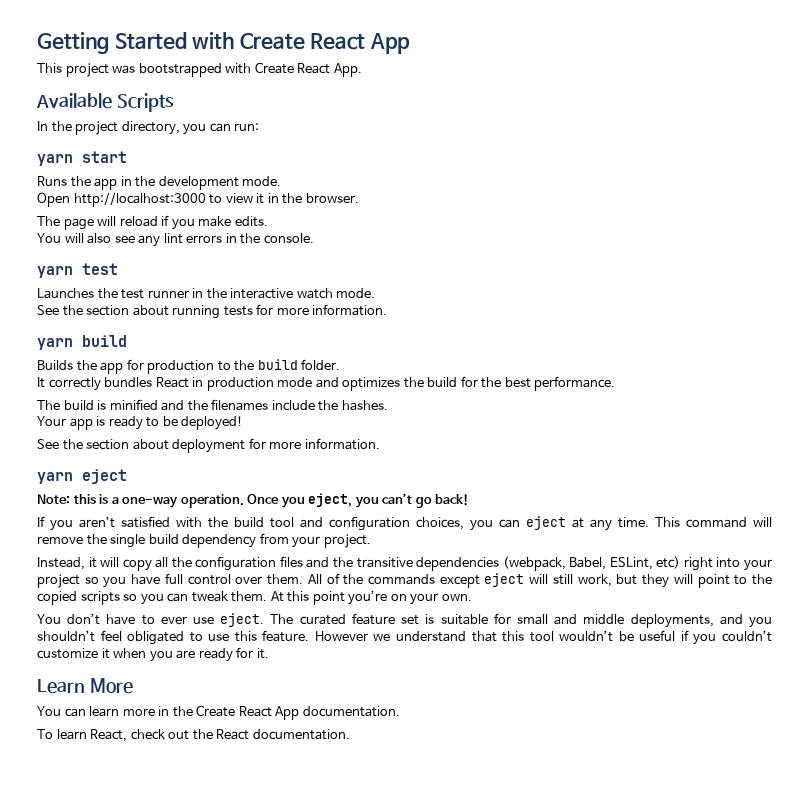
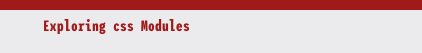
[37,32,410,54] [37,62,362,77] [36,93,174,112] [37,121,260,135] [37,151,127,166] [37,176,282,190] [37,192,359,207] [37,215,268,230] [37,233,314,247] [37,263,118,278] [37,288,376,299] [37,304,388,319] [37,335,127,350] [37,359,341,374] [37,376,616,391] [37,399,388,411] [37,416,244,430] [37,438,380,453] [37,469,127,484] [37,493,470,508] [37,516,772,531] [37,533,371,548] [37,556,772,571] [37,573,773,588] [37,590,472,605] [37,613,772,628] [37,630,772,645] [37,647,269,662] [37,678,133,694] [37,705,400,720] [37,729,350,742] Getting Started with Create React App // This project was bootstrapped with Create React App. // Available Scripts // In the project directory, you can run: // yarn start // Runs the app in the development mode. // Open http://localhost:3000 to view it in the browser. // The page will reload if you make edits. // You will also see any lint errors in the console. // yarn test // Launches the test runner in the interactive watch mode. // See the section about running tests for more information. // yarn build // Builds the app for production to the build folder. // It correctly bundles React in production mode and optimizes the build for the best performance. // The build is minified and the filenames include the hashes. // Your app is ready to be deployed! // See the section about deployment for more information. // yarn eject // Note: this is a one-way operation. Once you eject, you can’t go back! // If you aren’t satisfied with the build tool and configuration choices, you can eject at any time. This command will remove the single build dependency from your project. // Instead, it will copy all the configuration files and the transitive dependencies (webpack, Babel, ESLint, etc) right into your project so you have full control over them. All of the commands except eject will still work, but they will point to the copied scripts so you can tweak them. At this point you’re on your own. // You don’t have to ever use eject. The curated feature set is suitable for small and middle deployments, and you shouldn’t feel obligated to use this feature. However we understand that this tool wouldn’t be useful if you couldn’t customize it when you are ready for it. // Learn More // You can learn more in the Create React App documentation. // To learn React, check out the React documentation. -> [43,19,190,35] Exploring css Modules

